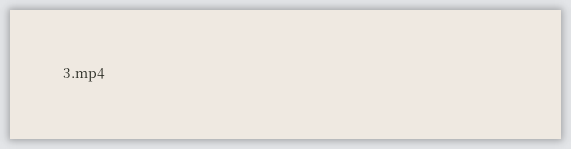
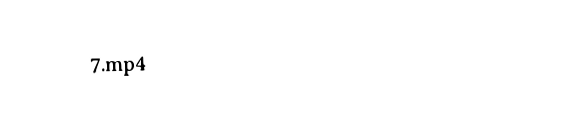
[63,68,105,82] 3.mp4 -> [89,56,148,77] 7.mp4

